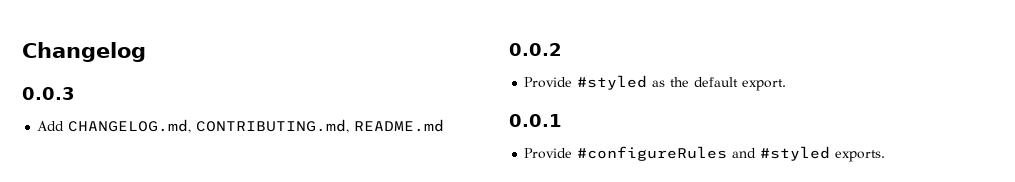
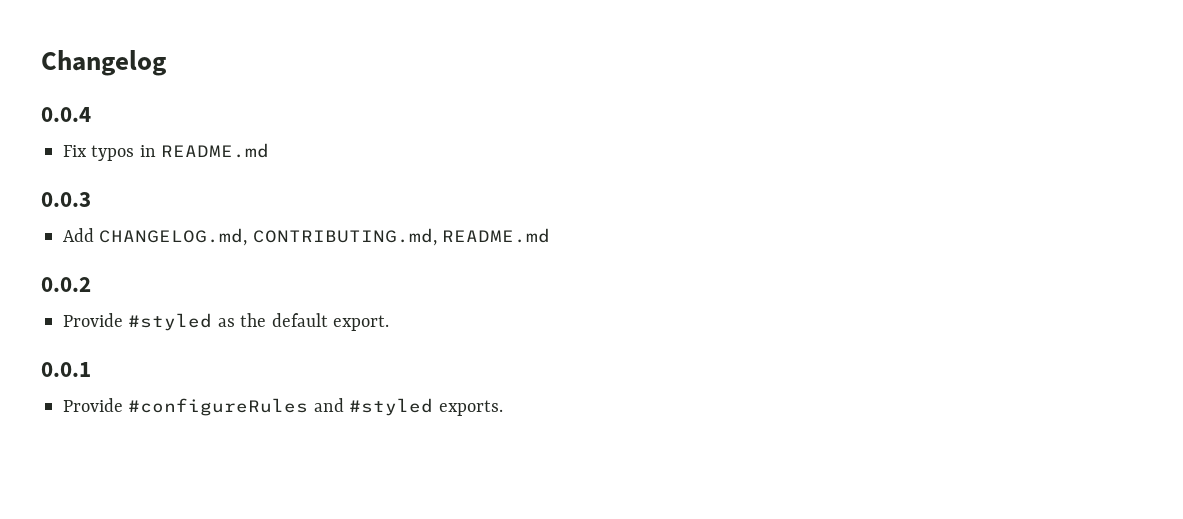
(146, 52) none -> [41,107,91,122] [63,143,270,161] // 0.0.4 // Fix typos in README.md

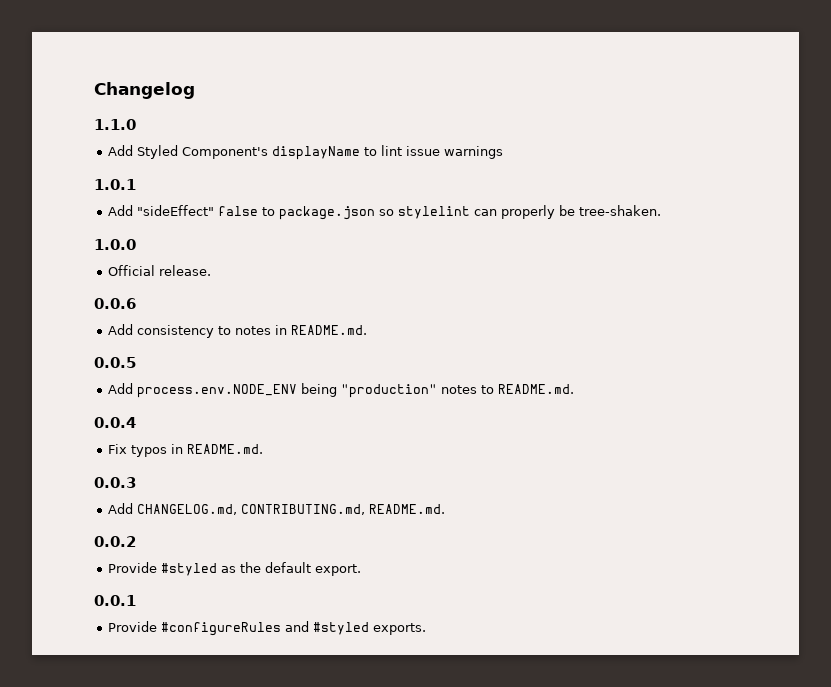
(166, 63) none -> [94,119,136,130] [108,145,504,160] [94,179,136,190] [108,205,662,220] [94,239,136,250] [108,265,212,276] [94,298,136,309] [108,324,368,338] [94,357,136,368] [108,383,575,398] // 1.1.0 // Add Styled Component's displayName to lint issue warnings // 1.0.1 // Add "sideEffect" false to package.json so stylelint can properly be tree-shaken. // 1.0.0 // Official release. // 0.0.6 // Add consistency to notes in README.md. // 0.0.5 // Add process.env.NODE_ENV being "production" notes to README.md.
[161,143,270,158] README.md -> [187,444,264,454] README.md.
[442,228,551,243] README.md -> [369,504,446,514] README.md.

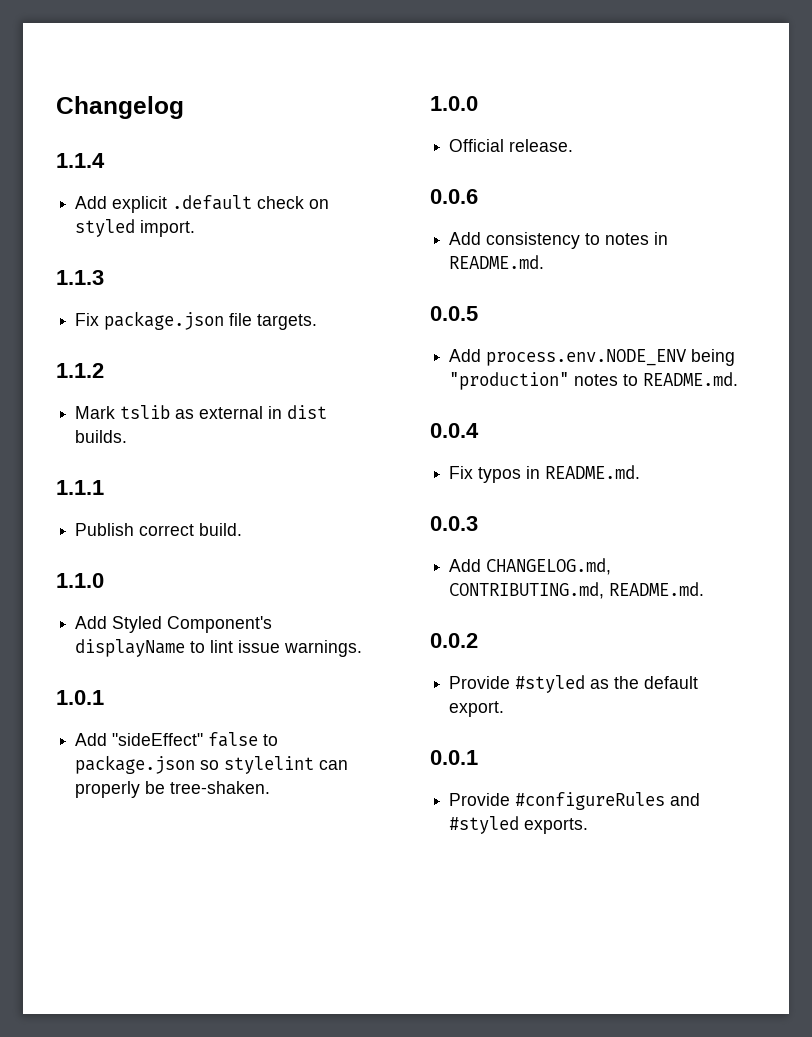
(195, 90) none -> [56,153,105,168] [75,195,330,213] [75,219,196,237] [56,270,104,285] [75,311,318,330] [56,363,104,378] [75,405,328,419] [75,430,128,443] [56,480,104,495] [75,523,243,536] // 1.1.4 // Add explicit .default check on styled import. // 1.1.3 // Fix package.json file targets. // 1.1.2 // Mark tslib as external in dist builds. // 1.1.1 // Publish correct build.
[444,146,504,159] warnings -> [284,640,363,657] warnings.

